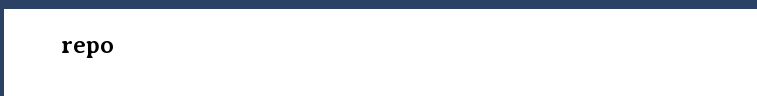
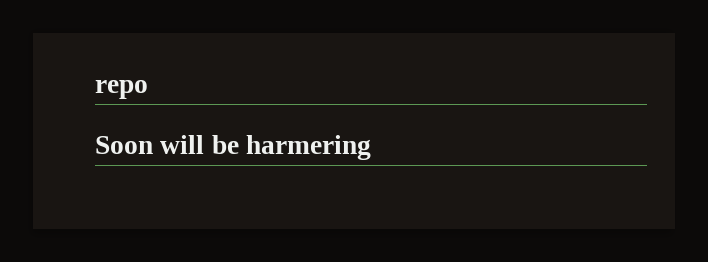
(114, 49) none -> [95,135,372,160] // Soon will be harmering

